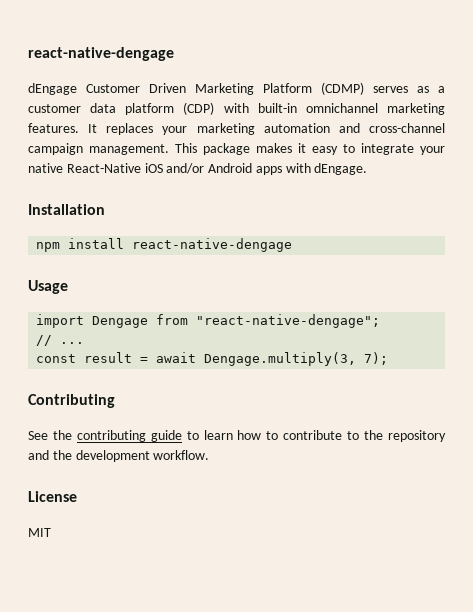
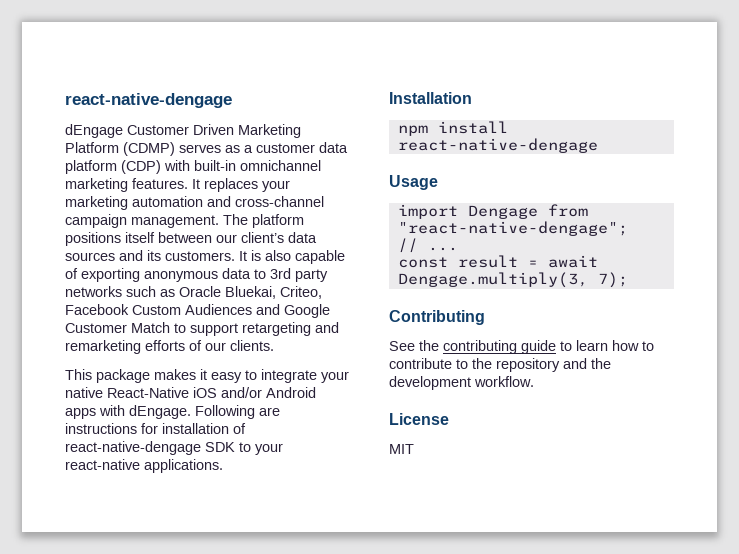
(169, 149) none -> [223,214,304,228] [65,232,317,246] [65,250,345,264] [65,268,328,282] [65,286,322,299] [65,304,330,318] [65,322,339,336] [65,340,274,354] The platform positions itself between our client’s data sources and its customers. It is also capable of exporting anonymous data to 3rd party networks such as Oracle Bluekai, Criteo, Facebook Custom Audiences and Google Customer Match to support retargeting and remarketing efforts of our clients. //
(368, 169) none -> [195,405,280,419] [65,423,246,434] [65,441,283,455] [65,459,223,473] Following are instructions for installation of react-native-dengage SDK to your react-native applications.

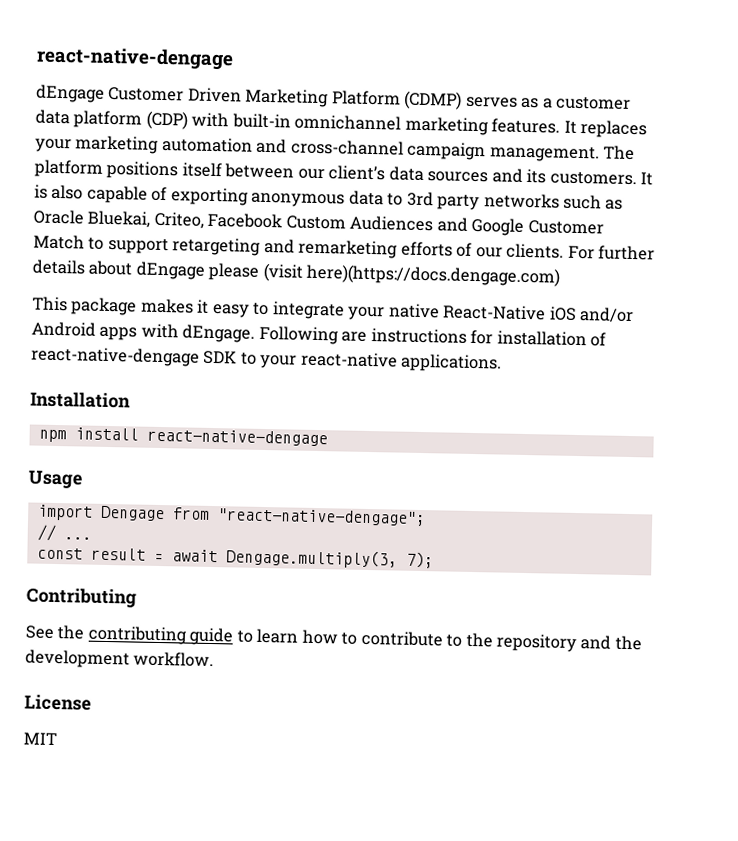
(274, 345) none -> [567,245,656,261] [32,259,561,287] For further details about dEngage please (visit here)(https://docs.dengage.com)

